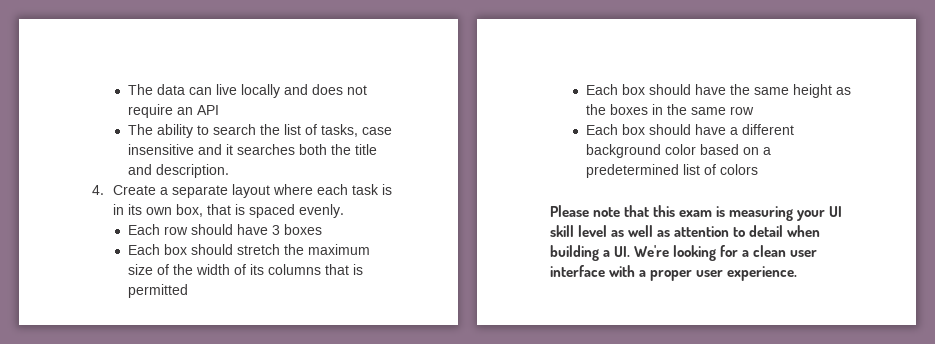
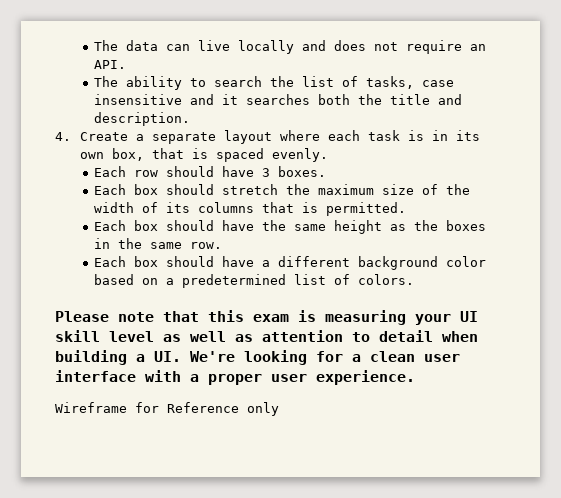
[196,105,219,115] API -> [94,60,127,69] API.
[283,224,322,235] boxes -> [278,166,327,177] boxes.
[127,284,188,298] permitted -> [326,202,407,216] permitted.
[729,106,754,115] row -> [190,242,223,249] row.
[719,164,758,175] colors -> [358,274,415,285] colors.
(798, 273) none -> [55,402,279,416] // Wireframe for Reference only

